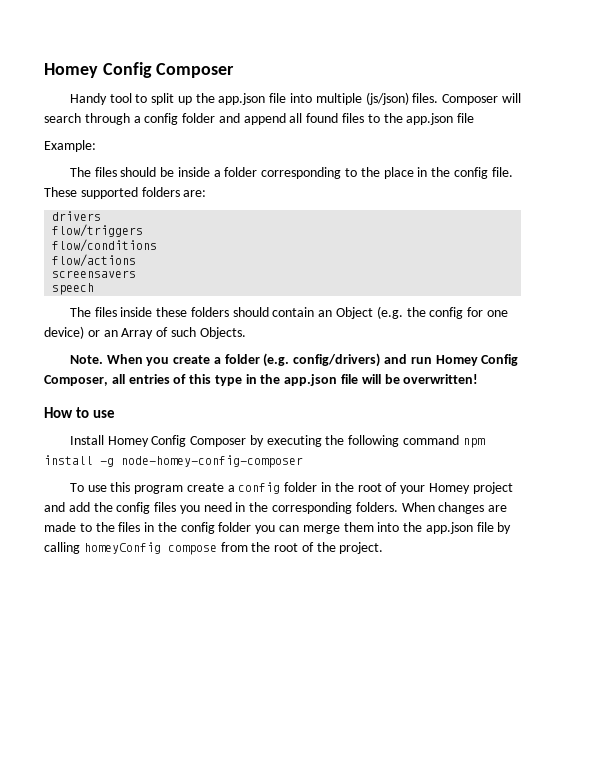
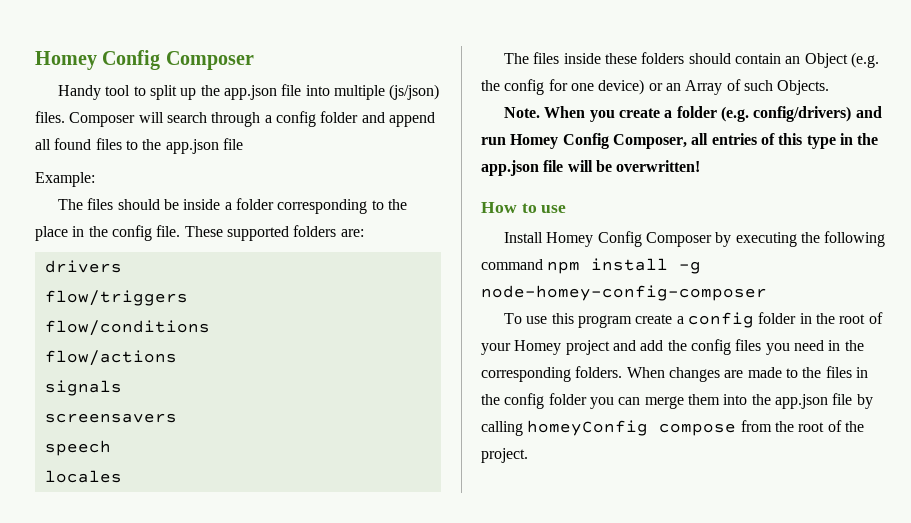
(137, 260) none -> [44,380,122,396] // signals
(95, 289) none -> [44,470,122,483] // locales

